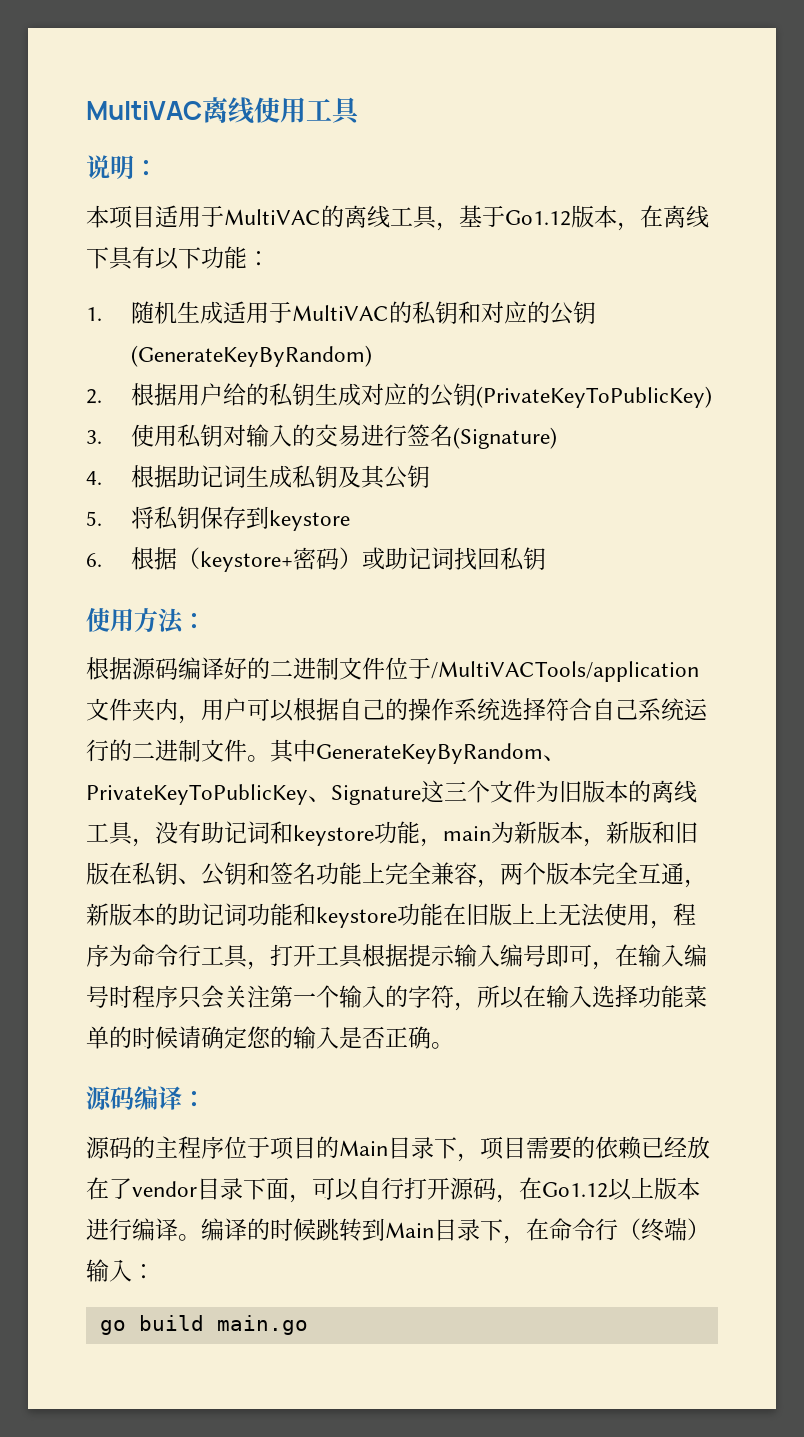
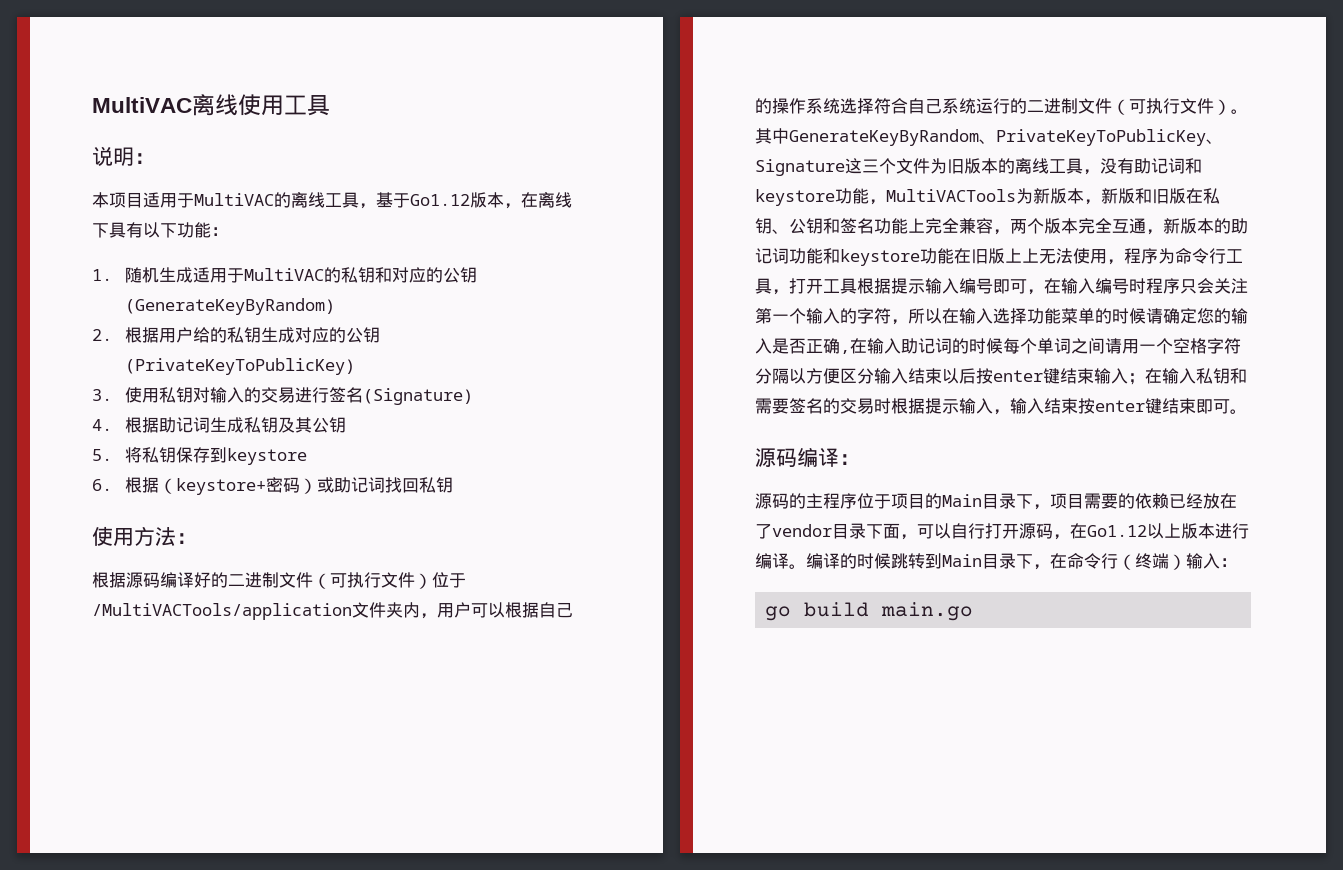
(385, 668) none -> [313,572,432,589] （可执行文件）
(247, 750) none -> [1112,98,1231,115] （可执行文件）
[443,826,491,841] main -> [886,189,1016,202] MultiVACTools
(431, 1037) none -> [840,338,1241,354] [755,368,1247,385] [755,398,1230,415] ,在输入助记词的时候每个单词之间请用一个空格字符分隔以方便区分输入结束以后按enter键结束输入；在输入私钥和需要签名的交易时根据提示输入，输入结束按enter键结束即可

